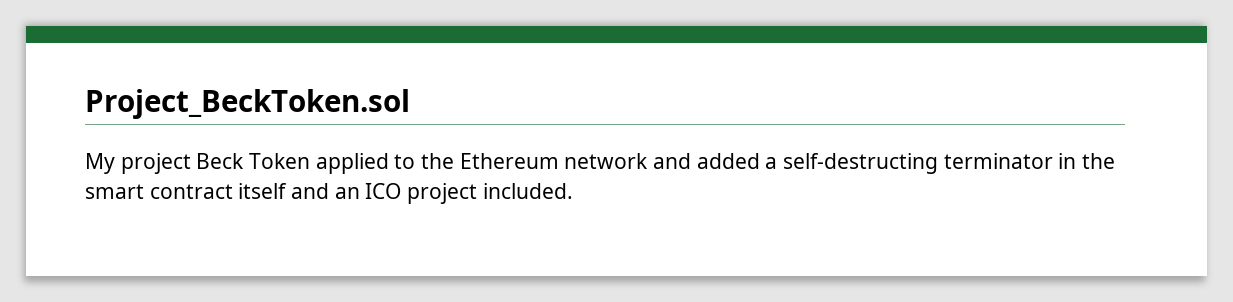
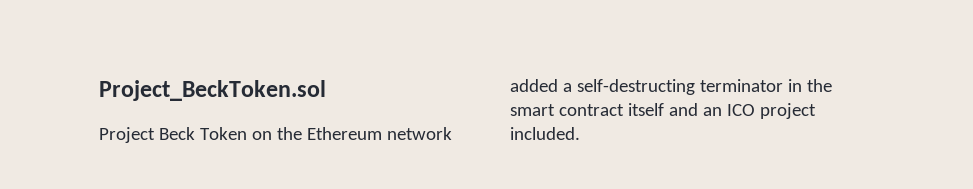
[85,153,416,174] My project Beck Token applied to -> [99,127,272,143] Project Beck Token on
[653,153,692,169] and -> (452, 133) none

